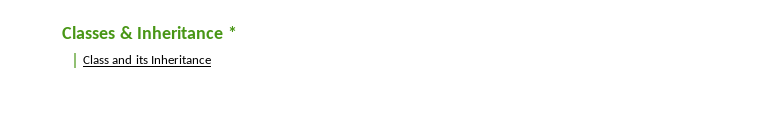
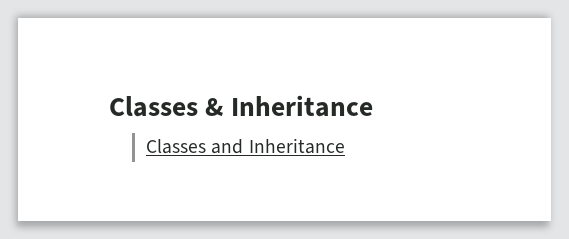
[228,26,238,39] [83,55,148,64] * // Class and its -> [146,139,244,154] // Classes and

